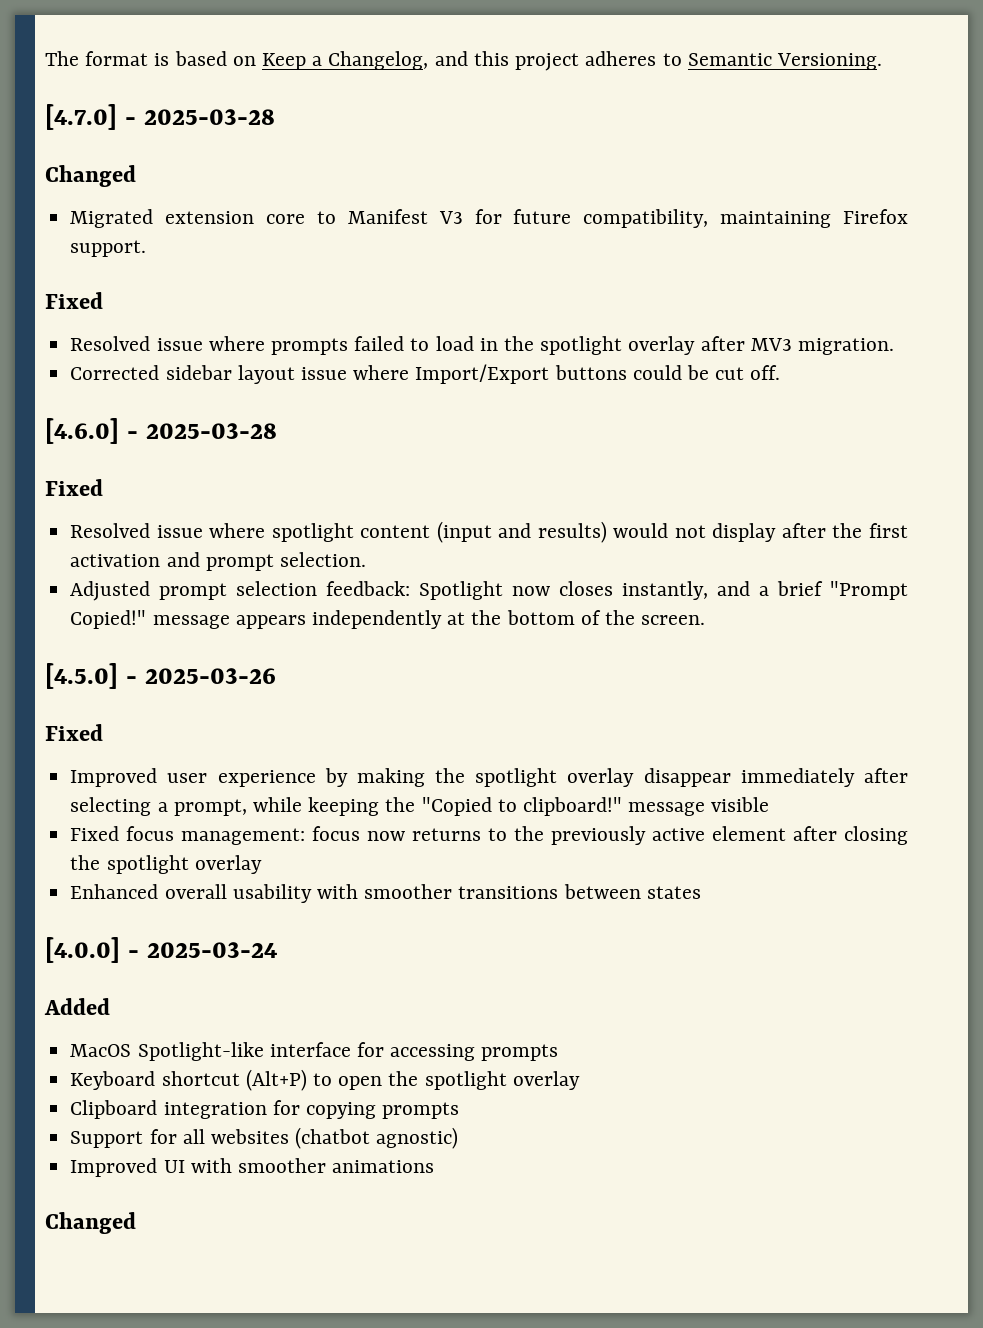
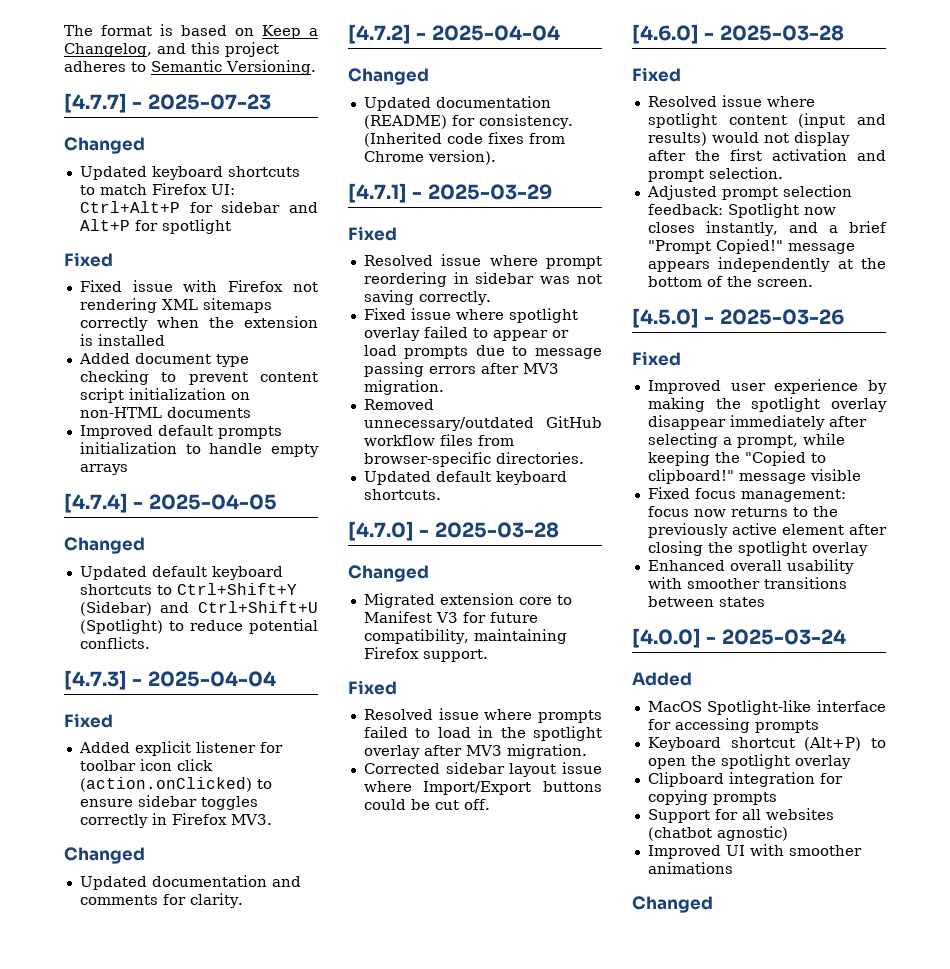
(882, 61) none -> [64,93,271,113] [64,137,145,154] [79,166,300,180] [79,183,235,195] [79,201,318,213] [79,219,231,234] [64,252,113,267] [79,280,318,292] [79,298,272,313] [79,316,318,331] [79,334,165,346] [78,353,249,367] [79,370,318,385] [79,388,250,403] [79,407,251,418] [79,425,282,439] [79,442,319,457] [79,464,128,475] [64,493,277,513] [64,537,145,554] [79,566,283,580] [79,583,297,595] [79,601,318,616] [79,619,318,634] [79,637,150,649] [64,670,276,690] [64,713,113,728] [78,741,283,756] [79,759,213,771] [79,777,272,792] [79,795,258,810] [79,813,272,828] [64,847,145,864] [79,875,301,890] [79,893,243,908] [348,24,560,44] [348,68,429,85] [363,96,551,111] [363,114,573,129] [363,132,565,147] [363,150,496,165] [348,183,552,203] [348,226,397,241] [363,254,602,269] [363,272,602,287] [363,290,491,305] [363,308,578,323] [363,326,569,341] [363,345,602,359] [363,362,559,377] [363,380,444,395] [363,399,434,410] [363,416,602,431] [363,434,514,446] [363,452,584,467] [363,471,567,485] [363,489,441,500] // [4.7.7] - 2025-07-23 // Changed // Updated keyboard shortcuts to match Firefox UI: Ctrl+Alt+P for sidebar and Alt+P for spotlight // Fixed // Fixed issue with Firefox not rendering XML sitemaps correctly when the extension is installed // Added document type checking to prevent content script initialization on non-HTML documents // Improved default prompts initialization to handle empty arrays // [4.7.4] - 2025-04-05 // Changed // Updated default keyboard shortcuts to Ctrl+Shift+Y (Sidebar) and Ctrl+Shift+U (Spotlight) to reduce potential conflicts. // [4.7.3] - 2025-04-04 // Fixed // Added explicit listener for toolbar icon click (action.onClicked) to ensure sidebar toggles correctly in Firefox MV3. // Changed // Updated documentation and comments for clarity. // [4.7.2] - 2025-04-04 // Changed // Updated documentation (README) for consistency. (Inherited code fixes from Chrome version). // [4.7.1] - 2025-03-29 // Fixed // Resolved issue where prompt reordering in sidebar was not saving correctly. // Fixed issue where spotlight overlay failed to appear or load prompts due to message passing errors after MV3 migration. // Removed unnecessary/outdated GitHub workflow files from browser-specific directories. // Updated default keyboard shortcuts.

